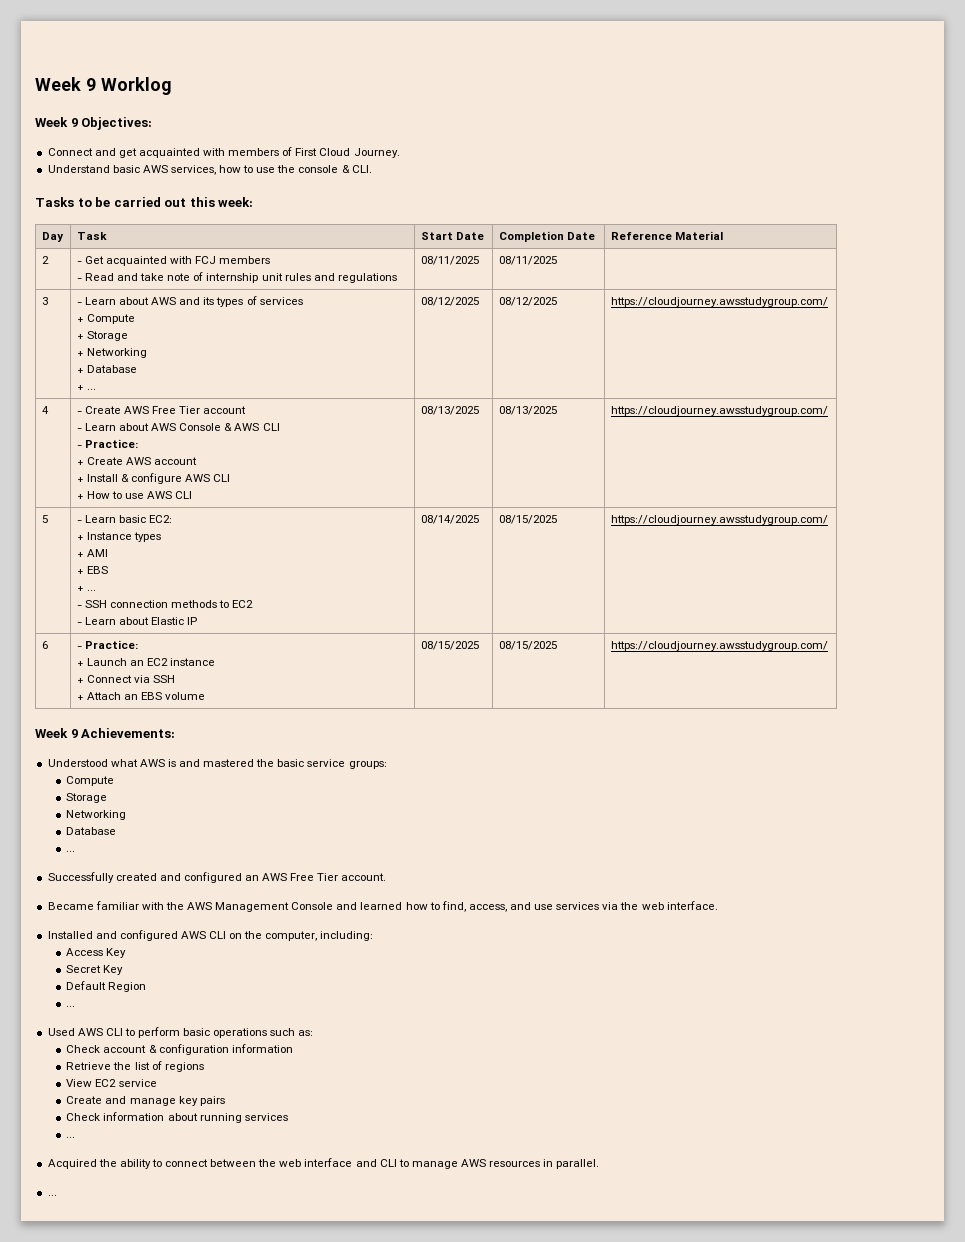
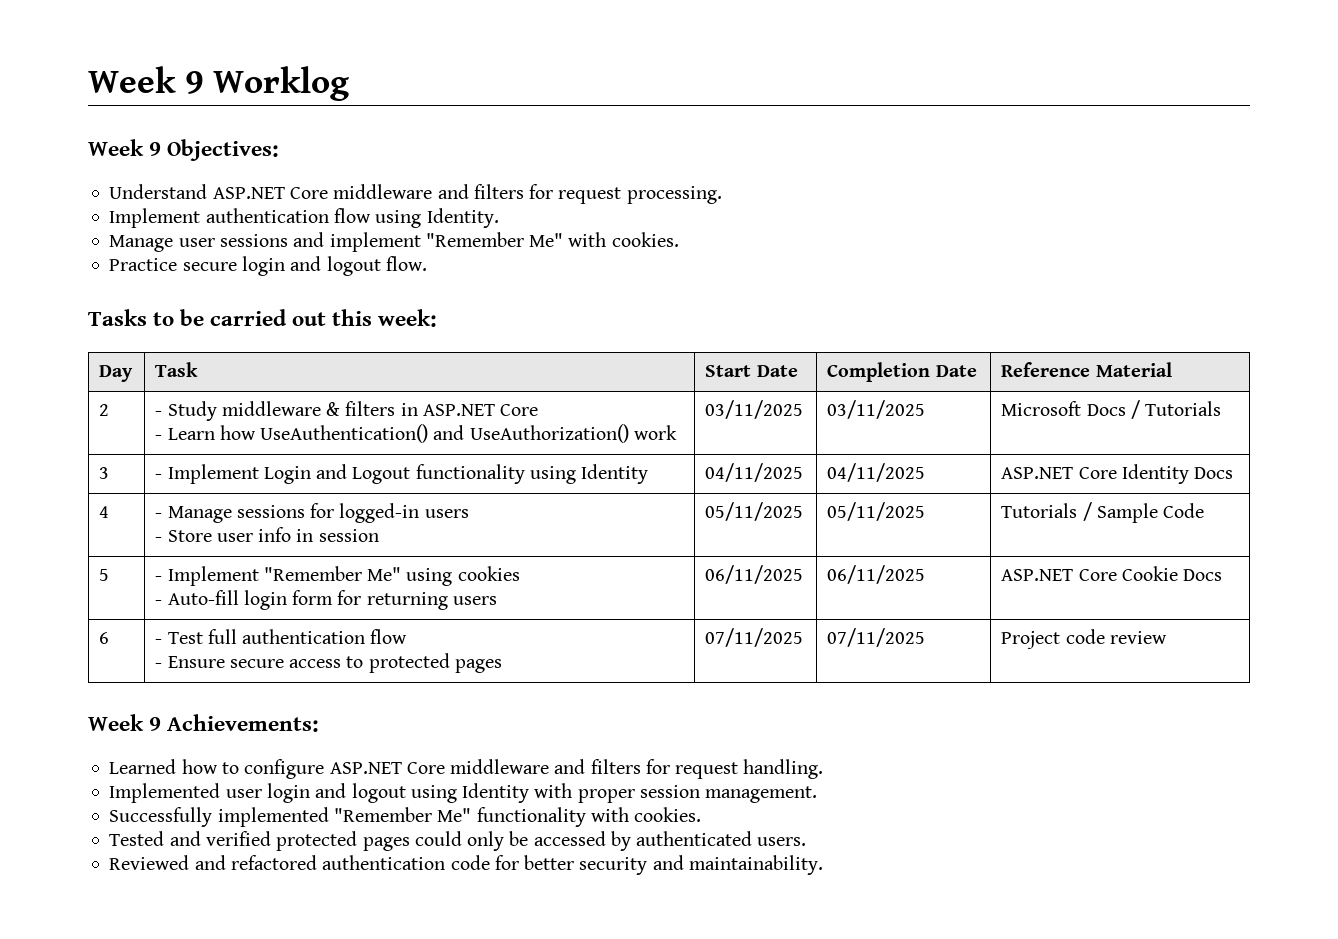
[47,147,400,158] [47,165,372,175] Connect and get acquainted with members of First Cloud Journey. // Understand basic AWS services, how to use the console & CLI. -> [109,184,722,204] [109,208,499,228] [109,232,679,252] [109,256,427,276] Understand ASP.NET Core middleware and filters for request processing. // Implement authentication flow using Identity. // Manage user sessions and implement "Remember Me" with cookies. // Practice secure login and logout flow.
[84,256,271,266] [76,272,397,283] [420,256,479,265] [498,256,557,265] [41,297,48,305] [76,296,303,307] [76,314,135,324] [76,331,128,341] [76,348,147,358] [76,365,137,373] [76,385,96,390] [420,297,479,306] [498,297,557,306] [610,297,828,307] [41,406,49,414] [76,406,247,414] [76,423,280,431] [76,439,138,448] [76,457,198,465] [76,473,231,484] [76,491,193,499] [420,406,479,415] [498,406,557,415] [610,406,828,416] [41,515,48,523] [76,515,173,523] [76,532,161,542] [76,549,108,557] [76,566,108,574] [76,586,96,591] [76,600,254,608] [76,617,198,625] [420,515,479,524] [498,515,557,524] [610,515,828,525] [41,641,48,649] [76,640,138,649] [76,658,216,666] [76,675,176,683] [76,692,206,700] [420,641,479,650] [498,641,557,650] [610,641,828,651] [35,728,176,738] [47,759,387,769] [66,776,115,786] [66,793,108,803] [66,810,127,820] [66,827,117,835] [66,850,76,852] [47,872,387,883] [47,901,718,912] [47,930,374,941] [66,948,127,958] [66,965,124,975] [66,981,147,992] [66,1005,76,1007] [47,1027,314,1038] [66,1044,293,1055] [66,1061,204,1072] [66,1079,157,1087] [66,1096,225,1106] [66,1112,288,1123] [66,1136,76,1138] [47,1158,600,1169] [47,1194,57,1196] Get acquainted with FCJ members // - Read and take note of internship unit rules and regulations | 08/11/2025 | 08/11/2025 | // 3 | - Learn about AWS and its types of services // + Compute // + Storage // + Networking // + Database // + ... | 08/12/2025 | 08/12/2025 | https://cloudjourney.awsstudygroup.com/ // 4 | - Create AWS Free Tier account // - Learn about AWS Console & AWS CLI // - Practice: // + Create AWS account // + Install & configure AWS CLI // + How to use AWS CLI | 08/13/2025 | 08/13/2025 | https://cloudjourney.awsstudygroup.com/ // 5 | - Learn basic EC2: // + Instance types // + AMI // + EBS // + ... // - SSH connection methods to EC2 // - Learn about Elastic IP | 08/14/2025 | 08/15/2025 | https://cloudjourney.awsstudygroup.com/ // 6 | - Practice: // + Launch an EC2 instance // + Connect via SSH // + Attach an EBS volume | 08/15/2025 | 08/15/2025 | https://cloudjourney.awsstudygroup.com/ // Week 9 Achievements: // Understood what AWS is and mastered the basic service groups: // Compute // Storage // Networking // Database // ... // Successfully created and configured an AWS Free Tier account. // Became familiar with the AWS Management Console and learned how to find, access, and use services via the web interface. // Installed and configured AWS CLI on the computer, including: // Access Key // Secret Key // Default Region // ... // Used AWS CLI to perform basic operations such as: // Check account & configuration information // Retrieve the list of regions // View EC2 service // Create and manage key pairs // Check information about running services // ... // Acquired the ability to connect between the web interface and CLI to manage AWS resources in parallel. // ... -> [167,401,539,421] [155,424,677,443] [705,400,804,419] [827,400,926,419] [1001,400,1222,419] [99,467,110,479] [155,464,649,484] [705,463,804,482] [827,463,926,482] [1001,464,1234,484] [99,506,110,518] [155,503,469,523] [155,527,379,542] [705,502,804,521] [827,502,926,521] [1001,502,1205,523] [99,569,110,581] [155,566,520,586] [155,590,497,610] [705,565,804,584] [827,565,926,584] [1001,566,1223,581] [99,632,110,644] [155,629,408,644] [155,653,502,673] [705,628,804,647] [827,628,926,647] [1001,629,1167,649] [88,714,320,732] [109,759,824,779] [109,783,818,803] [109,807,702,827] [109,831,807,851] [109,855,823,875] Study middleware & filters in ASP.NET Core // - Learn how UseAuthentication() and UseAuthorization() work | 03/11/2025 | 03/11/2025 | Microsoft Docs / Tutorials // 3 | - Implement Login and Logout functionality using Identity | 04/11/2025 | 04/11/2025 | ASP.NET Core Identity Docs // 4 | - Manage sessions for logged-in users // - Store user info in session | 05/11/2025 | 05/11/2025 | Tutorials / Sample Code // 5 | - Implement "Remember Me" using cookies // - Auto-fill login form for returning users | 06/11/2025 | 06/11/2025 | ASP.NET Core Cookie Docs // 6 | - Test full authentication flow // - Ensure secure access to protected pages | 07/11/2025 | 07/11/2025 | Project code review // Week 9 Achievements: // Learned how to configure ASP.NET Core middleware and filters for request handling. // Implemented user login and logout using Identity with proper session management. // Successfully implemented "Remember Me" functionality with cookies. // Tested and verified protected pages could only be accessed by authenticated users. // Reviewed and refactored authentication code for better security and maintainability.

